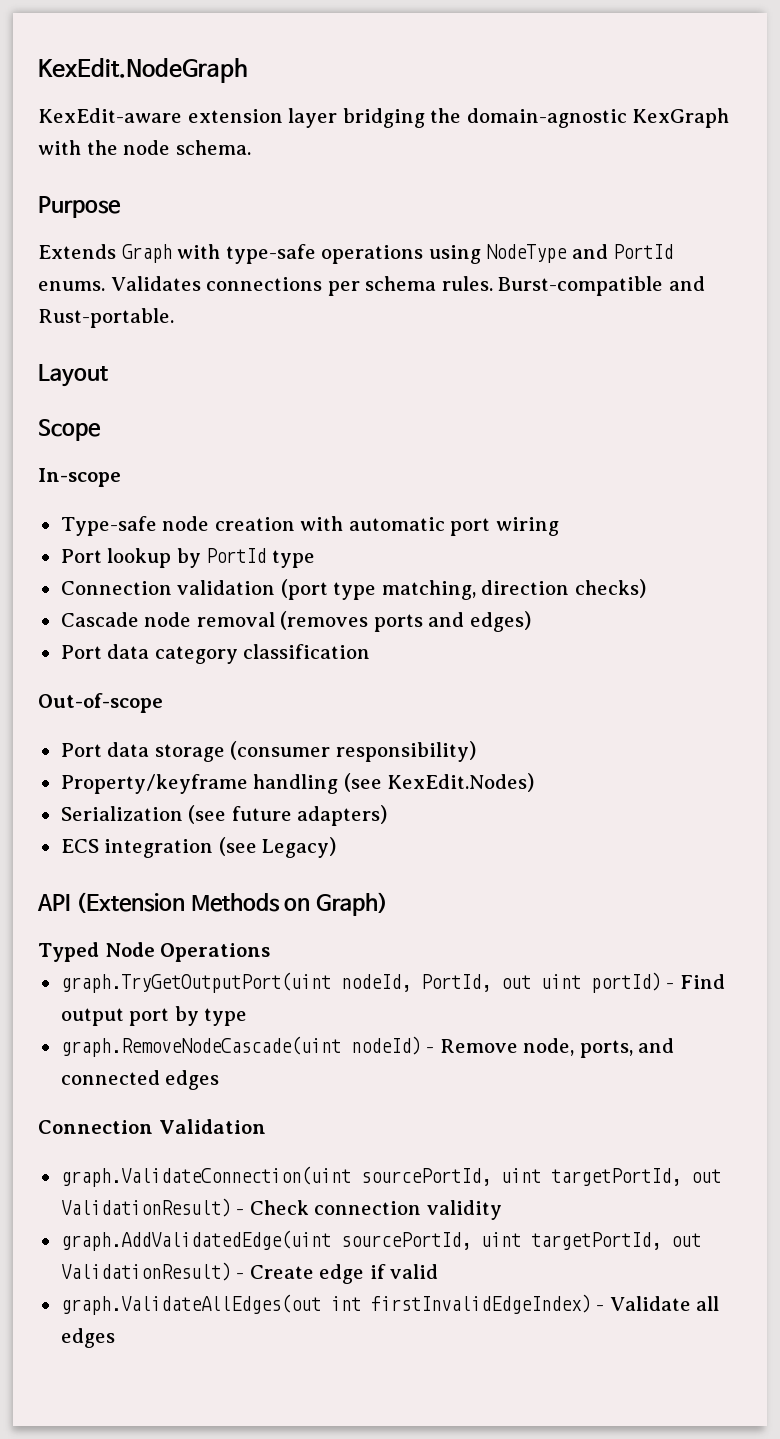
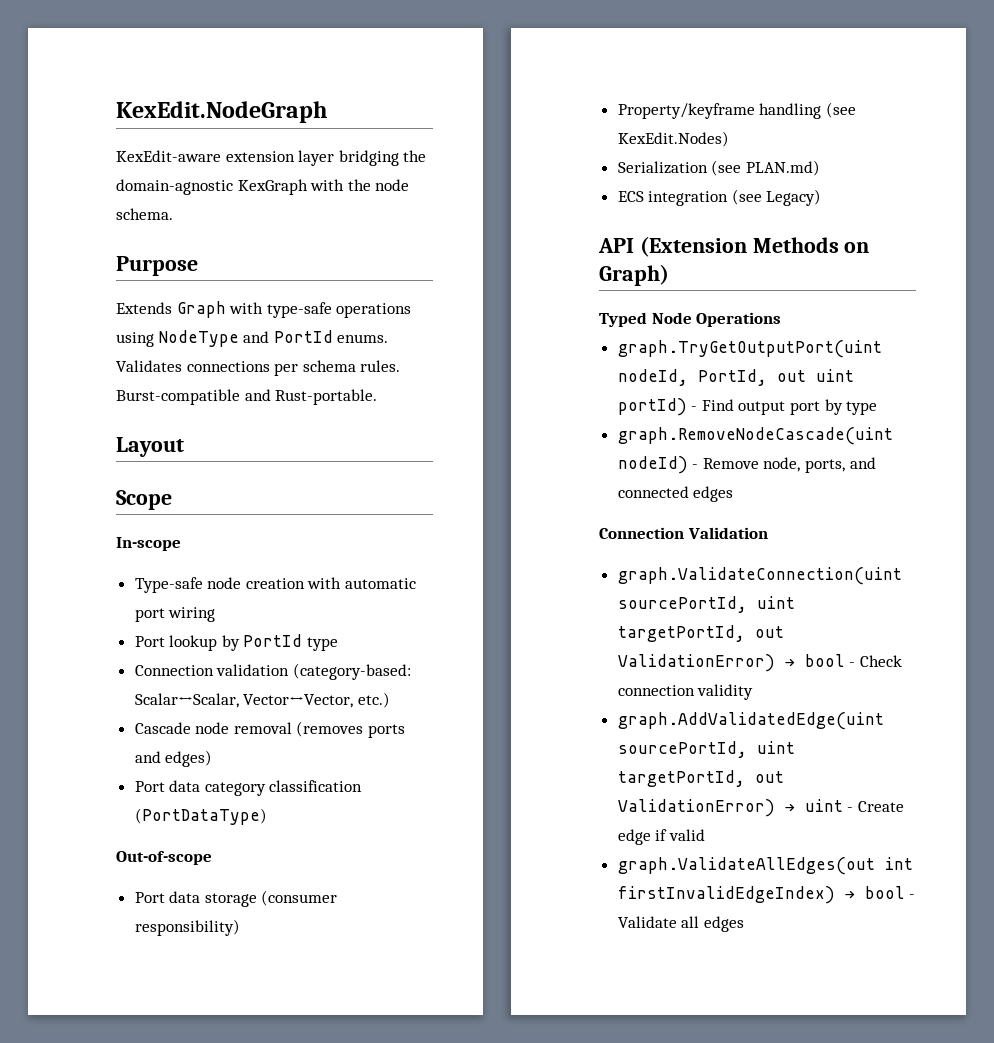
[280,579,646,600] (port type matching, direction checks) -> [292,663,411,680] [134,692,390,708] (category-based: Scalar↔Scalar, Vector↔Vector, etc.)
(371, 651) none -> [134,808,267,825] (PortDataType)
[231,805,388,826] future adapters) -> [745,160,820,176] PLAN.md)
[60,1198,231,1217] ValidationResult) -> [617,654,845,672] ValidationError) → bool
[60,1262,231,1281] ValidationResult) -> [617,799,843,817] ValidationError) → uint
(591, 1304) none -> [844,886,905,899] → bool

